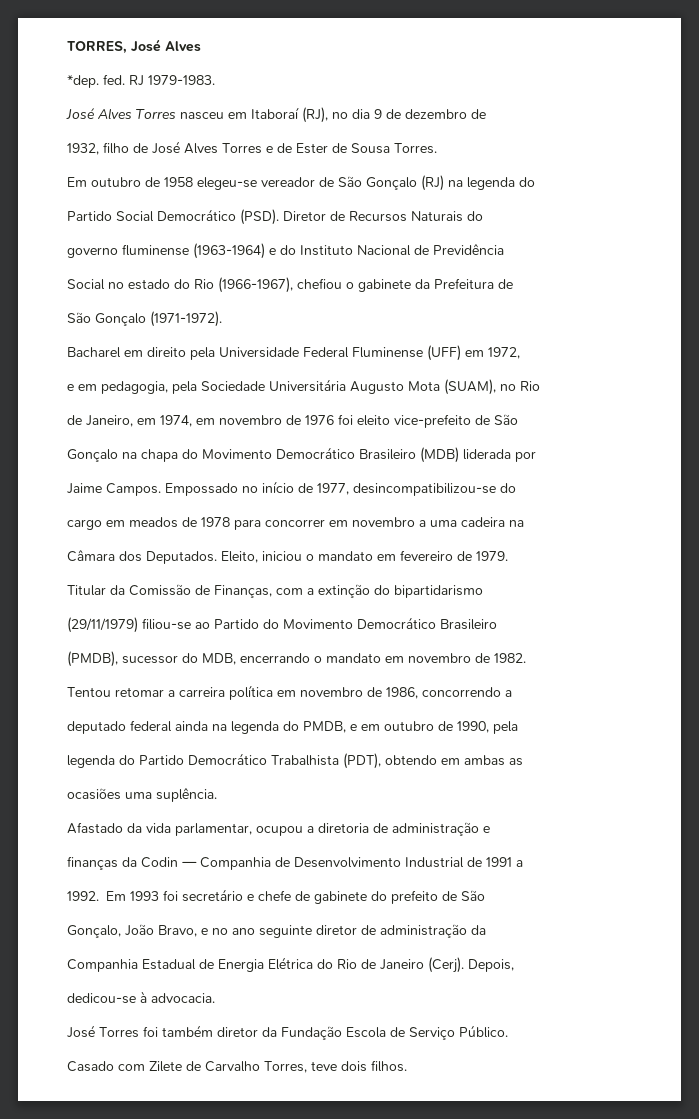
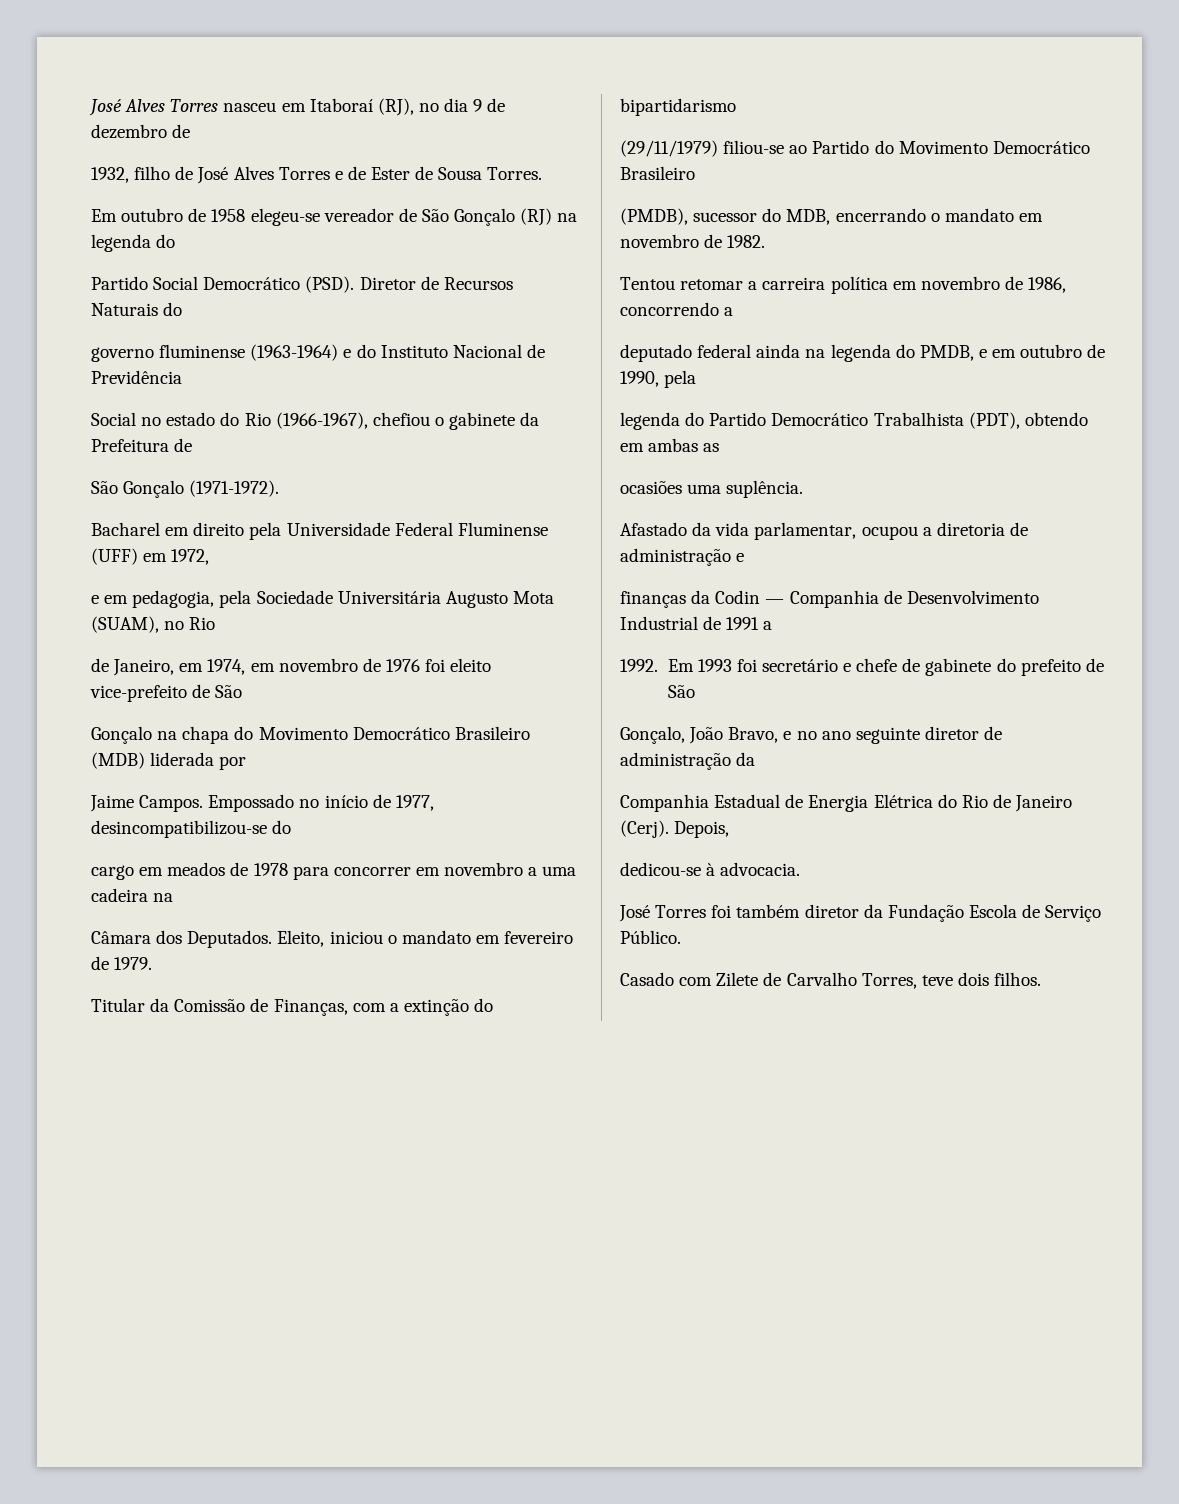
[67,39,201,54] [67,74,215,88] TORRES, José Alves // *dep. fed. RJ 1979-1983. // -> (89, 107) none

